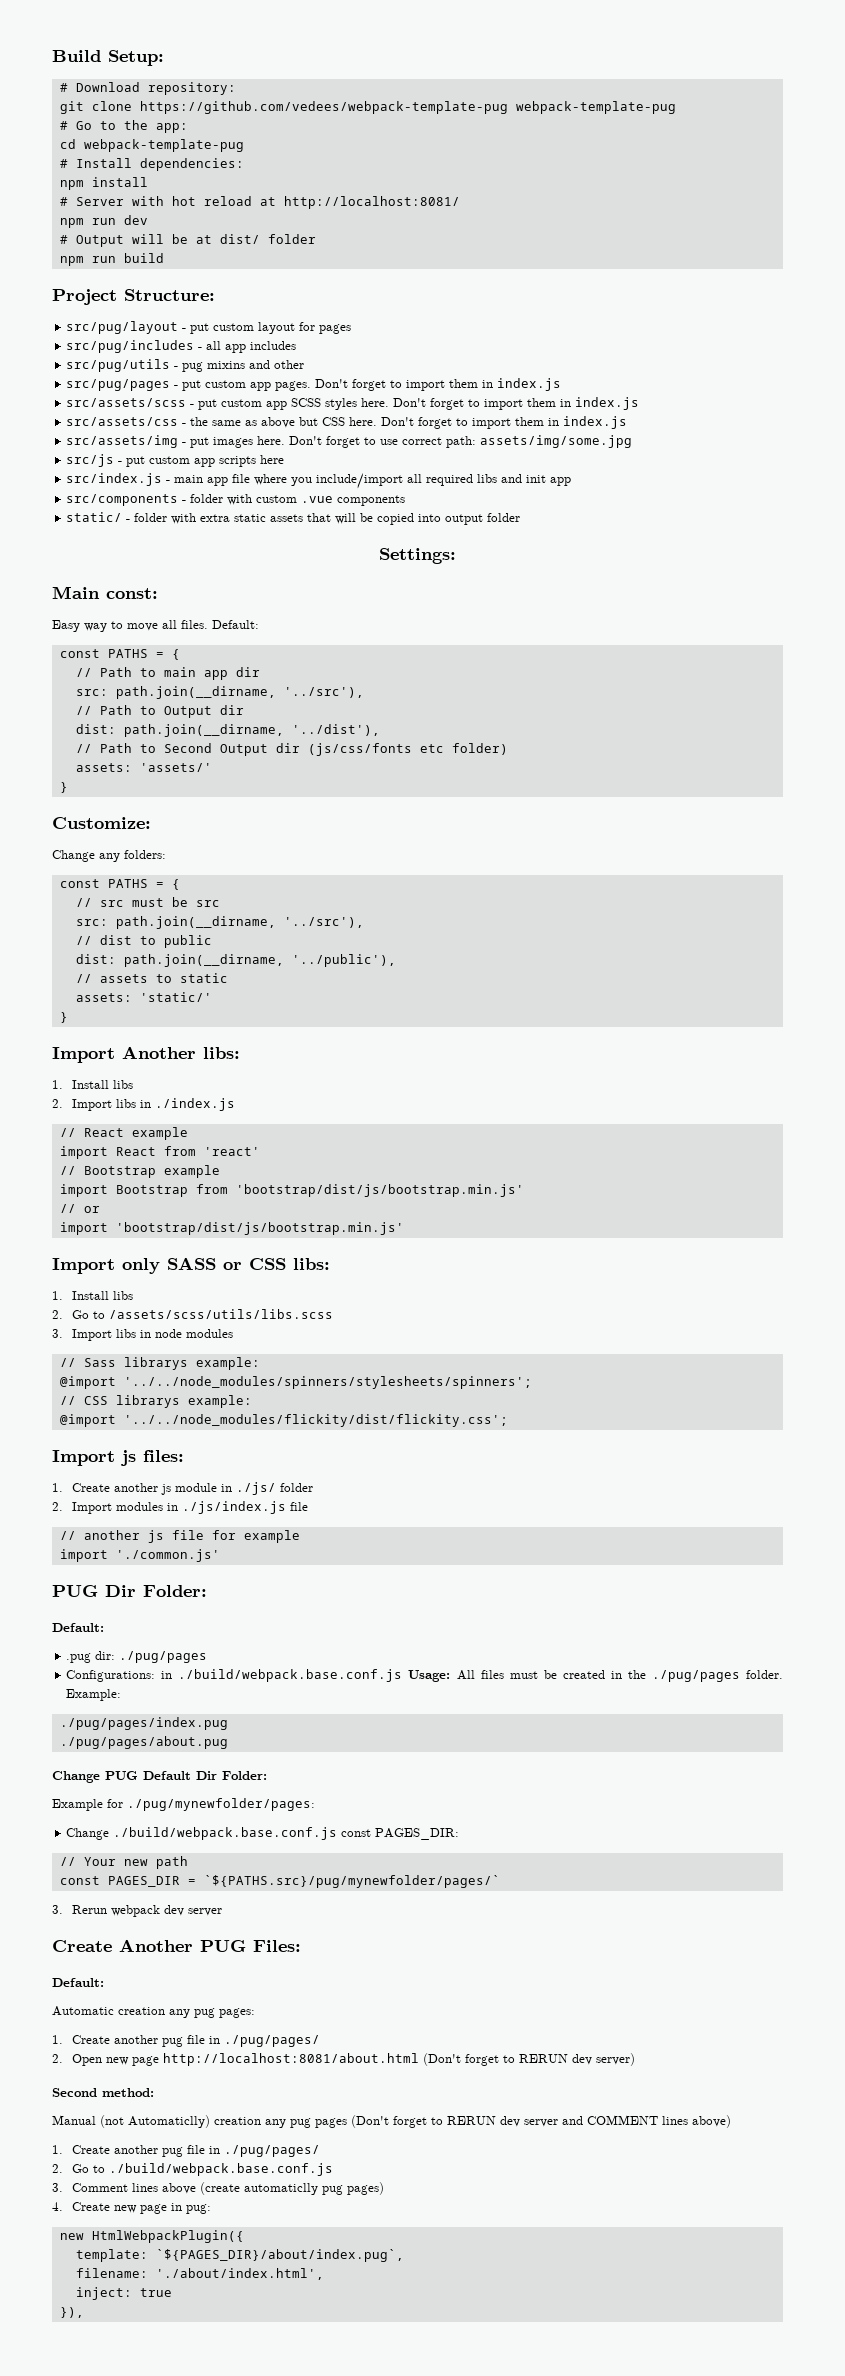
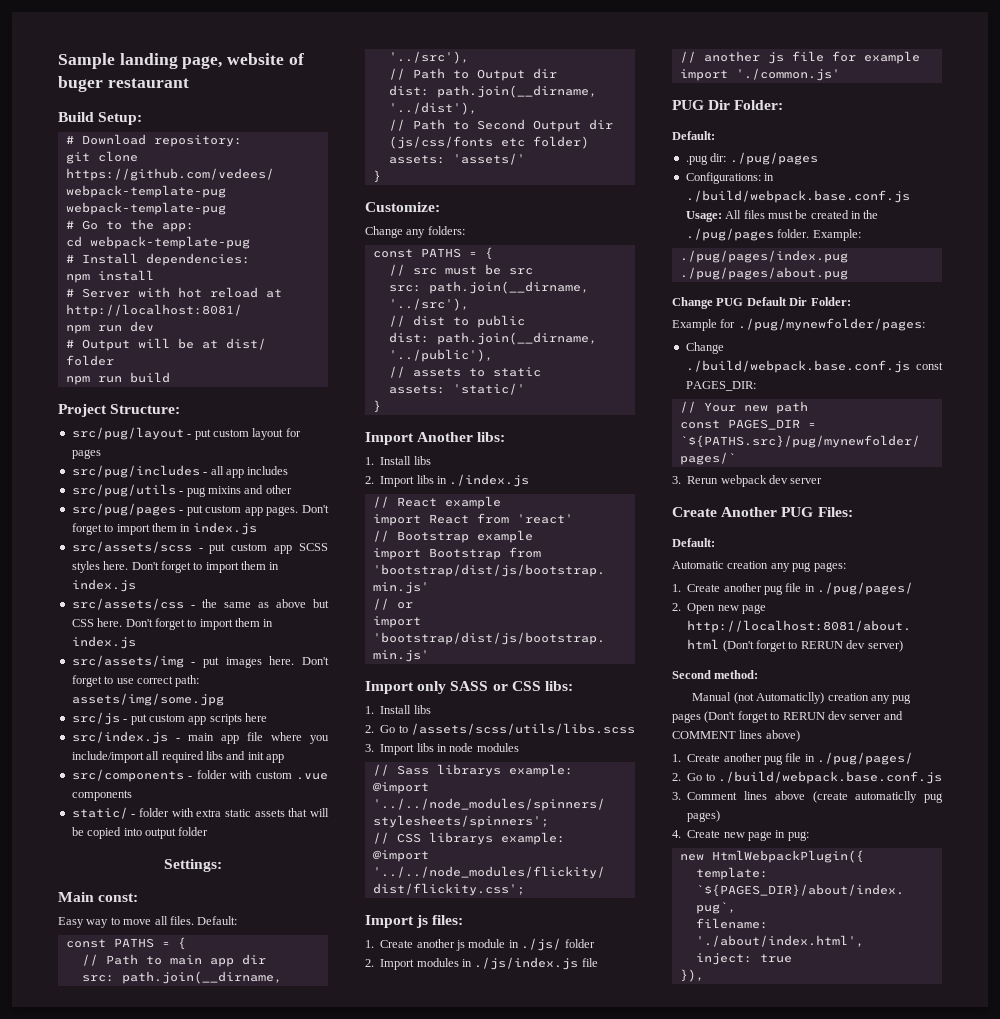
(52, 56) none -> [58,53,304,69] [58,76,189,92] Sample landing page, website of buger restaurant //

